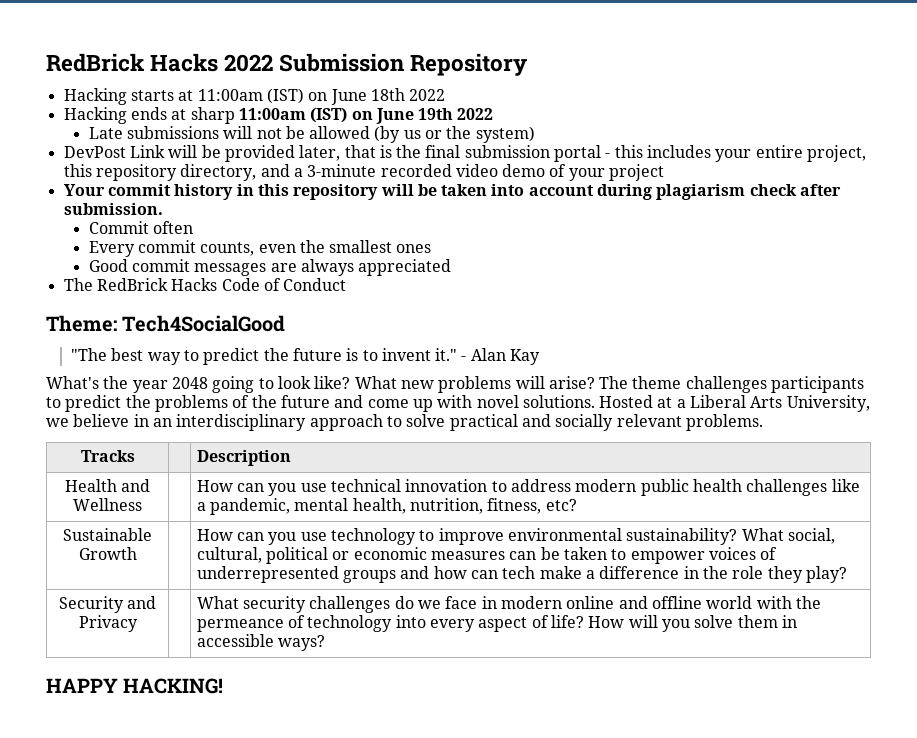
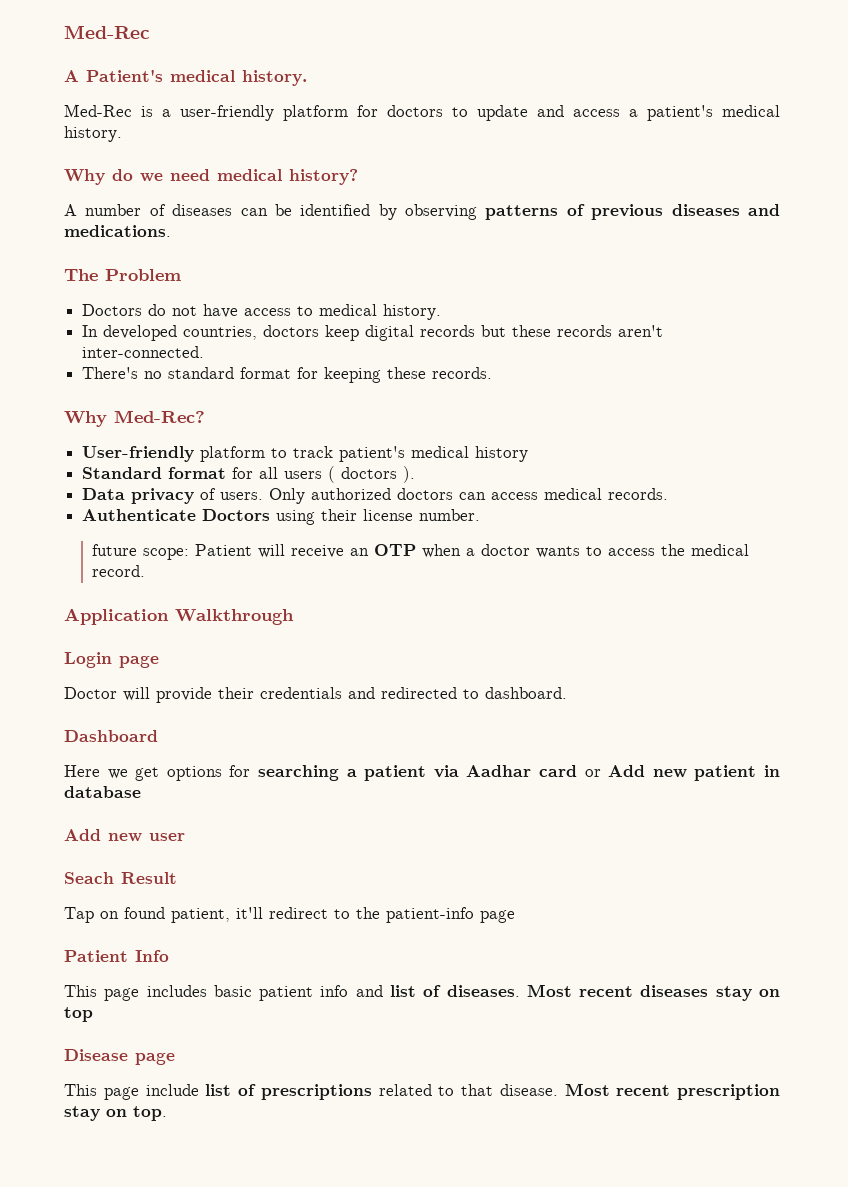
[46,53,528,76] [63,88,446,105] [63,107,494,124] [88,126,535,143] [63,145,867,162] [63,164,665,181] [63,184,842,200] [63,203,163,215] [88,221,193,234] [88,240,432,257] [88,259,452,276] [63,278,347,291] [46,315,286,332] [70,348,541,365] [46,376,865,393] [46,395,870,412] [46,414,763,431] [80,450,135,462] [196,450,291,466] [64,479,151,492] [73,498,142,511] [196,479,860,496] [196,498,577,515] [63,528,152,541] [78,547,137,560] [196,528,836,545] [196,547,778,564] [196,566,847,583] [58,596,157,613] [78,615,138,632] [196,596,821,613] [196,615,797,632] [196,634,326,651] [46,678,224,694] RedBrick Hacks 2022 Submission Repository // Hacking starts at 11:00am (IST) on June 18th 2022 // Hacking ends at sharp 11:00am (IST) on June 19th 2022 // Late submissions will not be allowed (by us or the system) // DevPost Link will be provided later, that is the final submission portal - this includes your entire project, this repository directory, and a 3-minute recorded video demo of your project // Your commit history in this repository will be taken into account during plagiarism check after submission. // Commit often // Every commit counts, even the smallest ones // Good commit messages are always appreciated // The RedBrick Hacks Code of Conduct // Theme: Tech4SocialGood // "The best way to predict the future is to invent it." - Alan Kay // What's the year 2048 going to look like? What new problems will arise? The theme challenges participants to predict the problems of the future and come up with novel solutions. Hosted at a Liberal Arts University, we believe in an interdisciplinary approach to solve practical and socially relevant problems. // Tracks | | Description // Health and Wellness | | How can you use technical innovation to address modern public health challenges like a pandemic, mental health, nutrition, fitness, etc? // Sustainable Growth | | How can you use technology to improve environmental sustainability? What social, cultural, political or economic measures can be taken to empower voices of underrepresented groups and how can tech make a difference in the role they play? // Security and Privacy | | What security challenges do we face in modern online and offline world with the permeance of technology into every aspect of life? How will you solve them in accessible ways? // HAPPY HACKING! -> [64,25,150,39] [64,69,307,86] [64,104,780,121] [64,126,122,142] [64,169,358,185] [64,204,780,220] [64,225,171,237] [64,269,181,281] [82,304,442,320] [82,325,664,341] [82,346,205,358] [82,367,493,383] [64,410,205,427] [82,446,529,462] [82,466,416,483] [82,488,669,504] [82,509,481,525] [92,544,750,560] [92,565,146,577] [64,608,294,625] [64,652,159,668] [64,687,567,703] [64,730,158,742] [64,765,781,781] [64,786,141,798] [64,829,185,842] [64,872,177,884] [64,907,515,923] [64,950,169,962] [64,984,781,1001] [64,1007,93,1022] [64,1049,175,1065] [64,1083,780,1100] [64,1106,167,1121] Med-Rec // A Patient's medical history. // Med-Rec is a user-friendly platform for doctors to update and access a patient's medical history. // Why do we need medical history? // A number of diseases can be identified by observing patterns of previous diseases and medications. // The Problem // Doctors do not have access to medical history. // In developed countries, doctors keep digital records but these records aren't inter-connected. // There's no standard format for keeping these records. // Why Med-Rec? // User-friendly platform to track patient's medical history // Standard format for all users ( doctors ). // Data privacy of users. Only authorized doctors can access medical records. // Authenticate Doctors using their license number. // future scope: Patient will receive an OTP when a doctor wants to access the medical record. // Application Walkthrough // Login page // Doctor will provide their credentials and redirected to dashboard. // Dashboard // Here we get options for searching a patient via Aadhar card or Add new patient in database // Add new user // Seach Result // Tap on found patient, it'll redirect to the patient-info page // Patient Info // This page includes basic patient info and list of diseases. Most recent diseases stay on top // Disease page // This page include list of prescriptions related to that disease. Most recent prescription stay on top.

